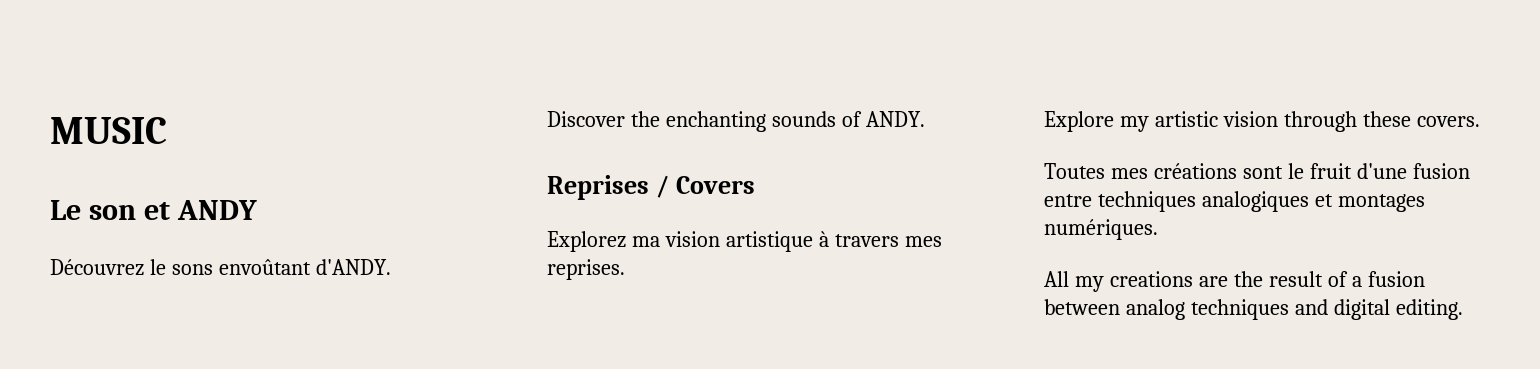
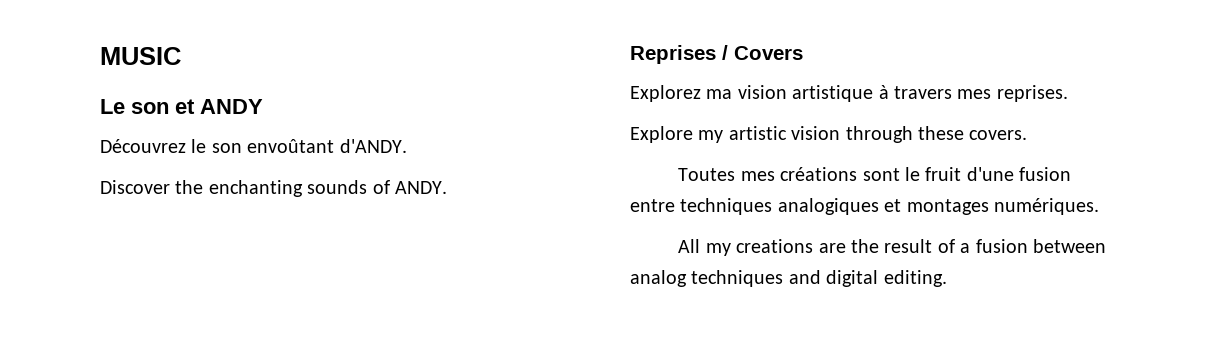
[171,264,213,275] sons -> [211,143,242,153] son

